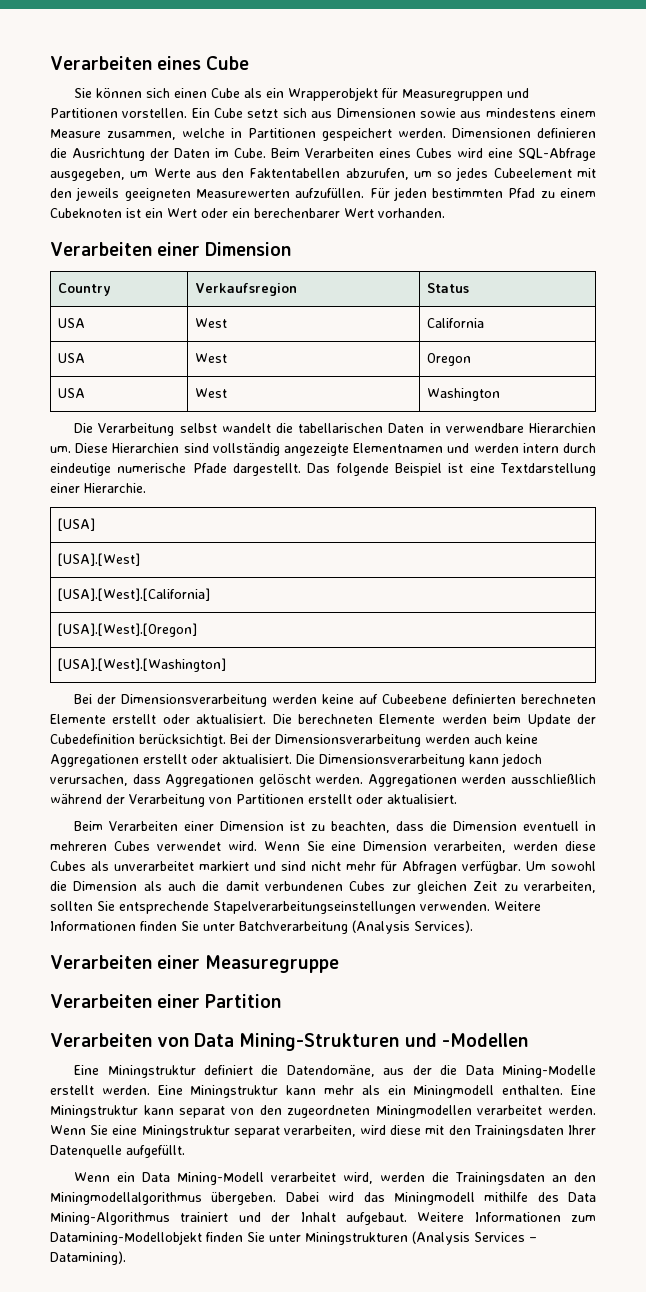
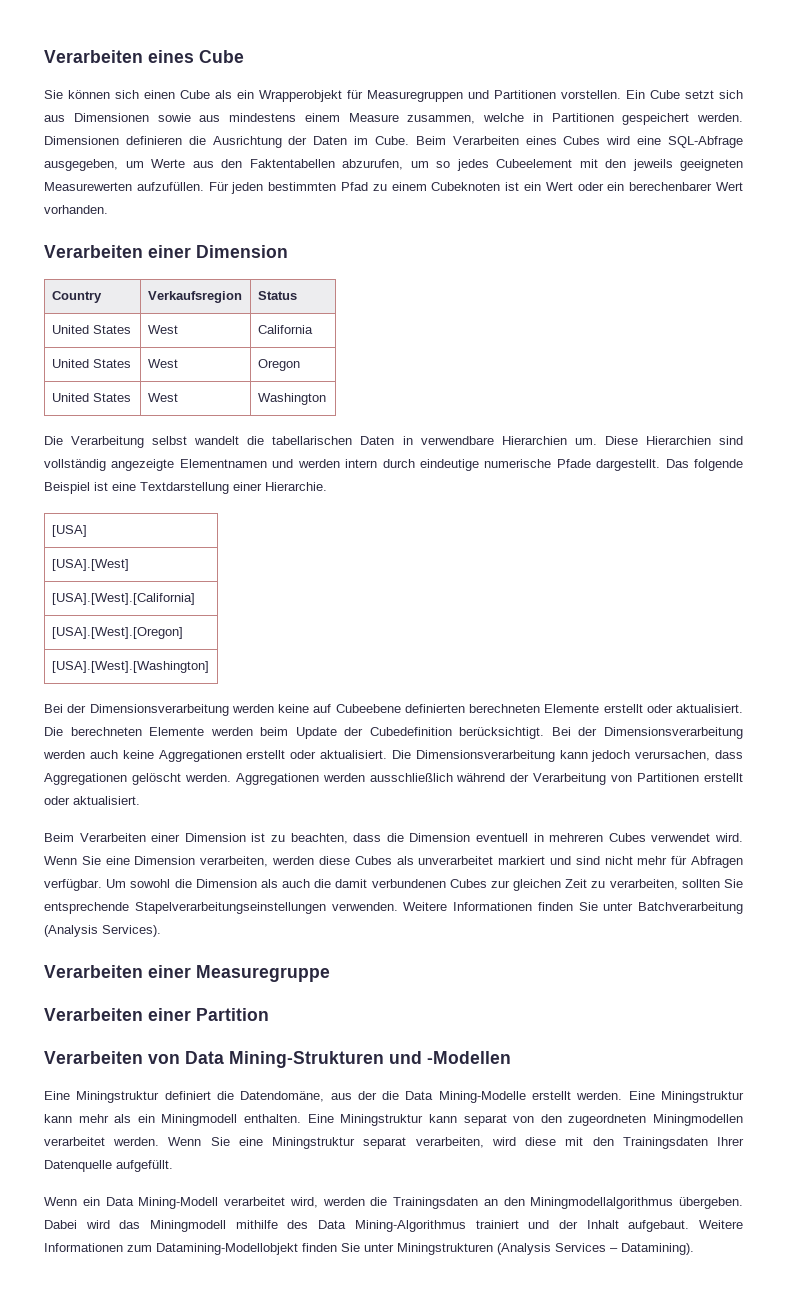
[58,318,86,328] USA -> [51,325,131,334] United States
[58,353,86,363] USA -> [51,359,131,368] United States
[58,388,86,398] USA -> [51,393,131,402] United States

